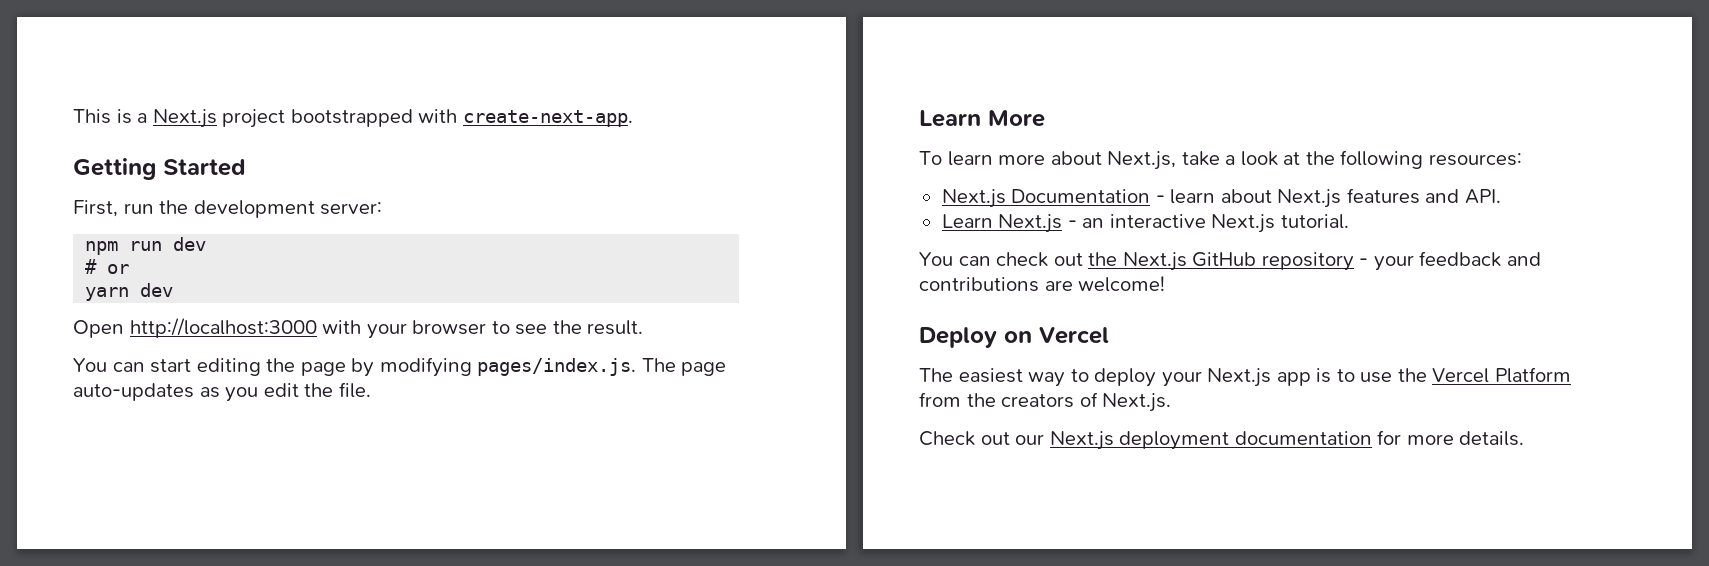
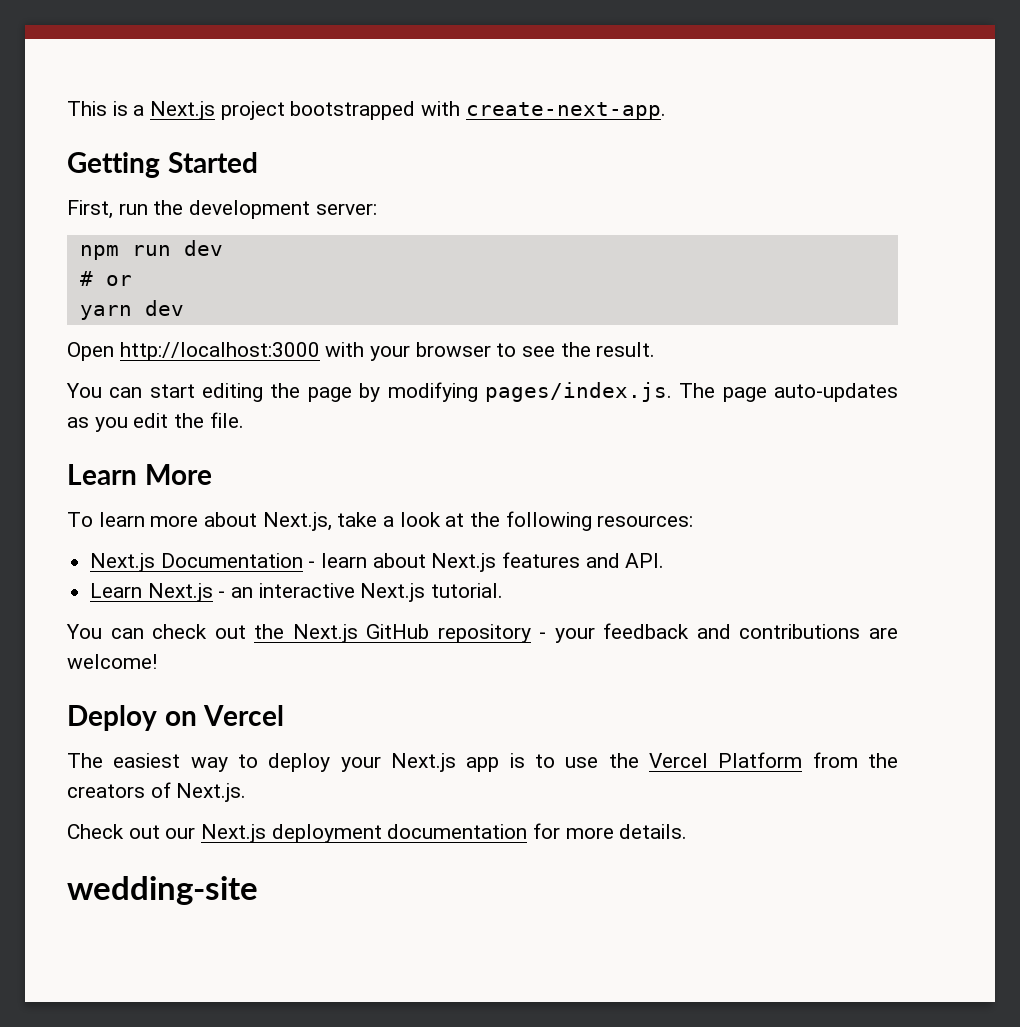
(1525, 438) none -> [67,876,258,905] // wedding-site

